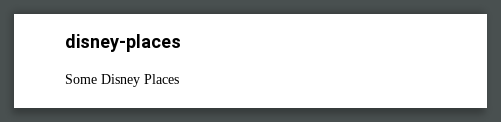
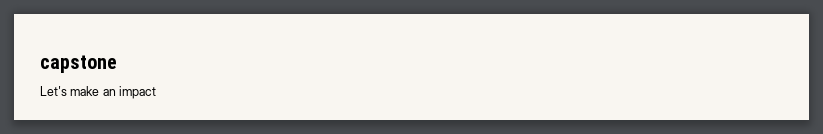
[65,34,181,52] [65,74,179,87] disney-places // Some Disney Places -> [40,55,117,73] [40,86,157,99] capstone // Let's make an impact

